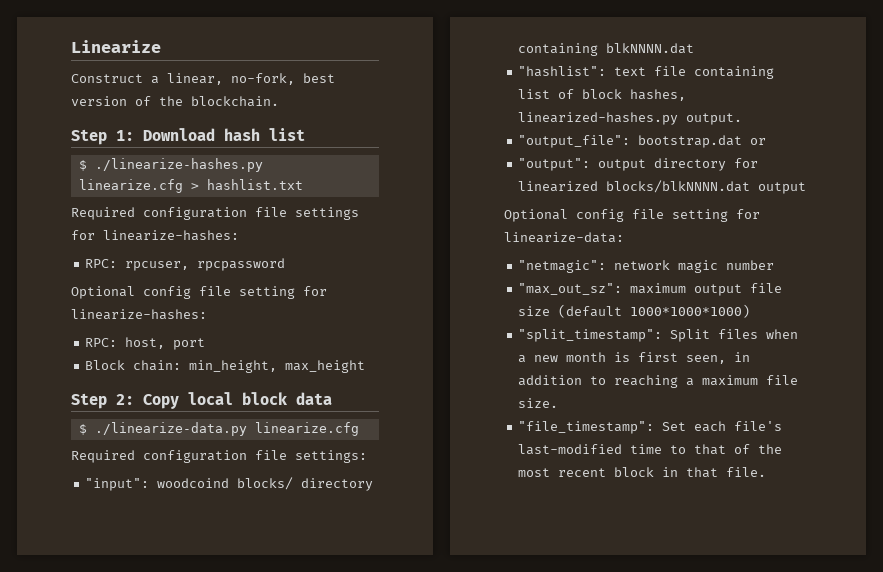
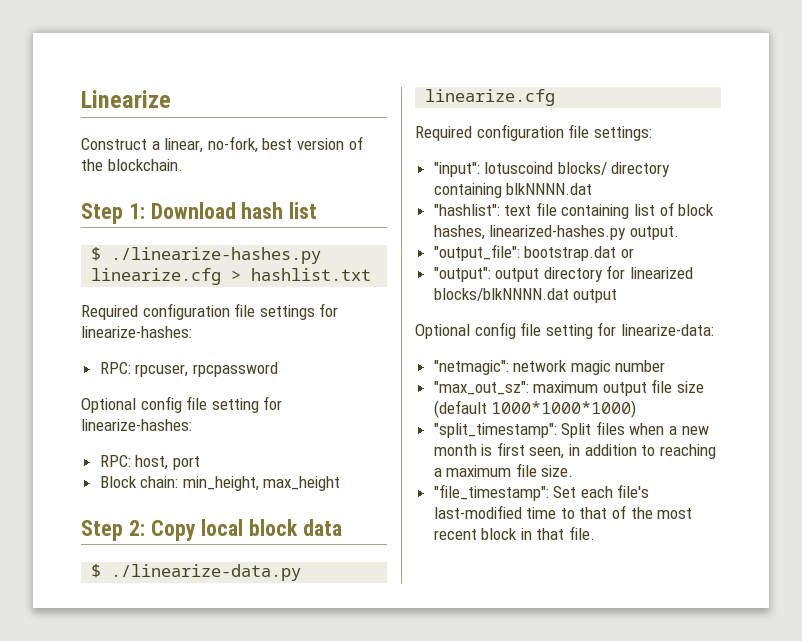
[157,478,230,488] woodcoind -> [484,162,554,174] lotuscoind

